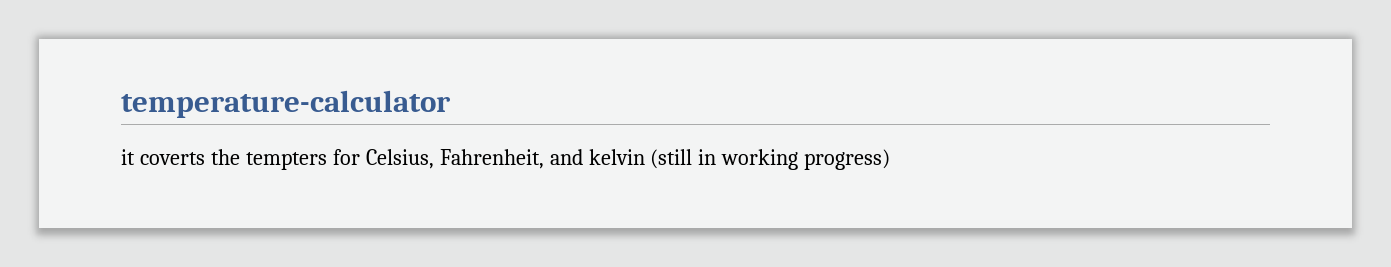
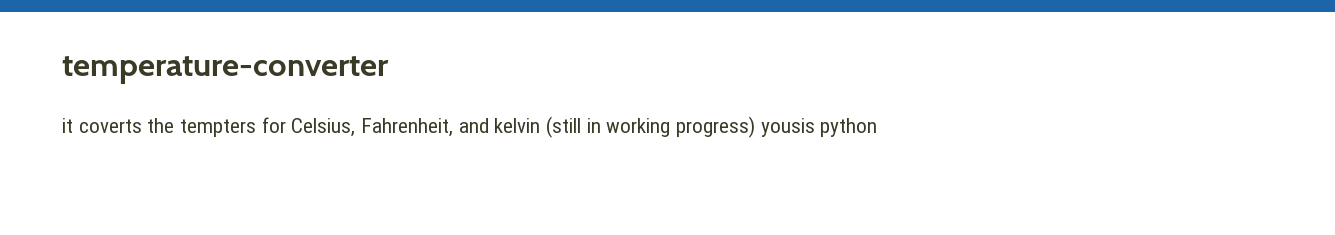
[121,90,451,118] temperature-calculator -> [62,56,389,84] temperature-converter
(891, 159) none -> [760,118,878,137] yousis python

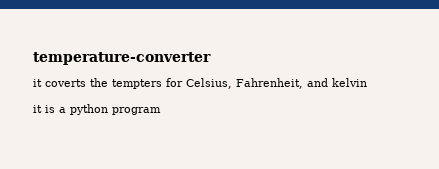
[546,116,878,138] (still in working progress) yousis python -> [33,104,161,115] // it is a python program

